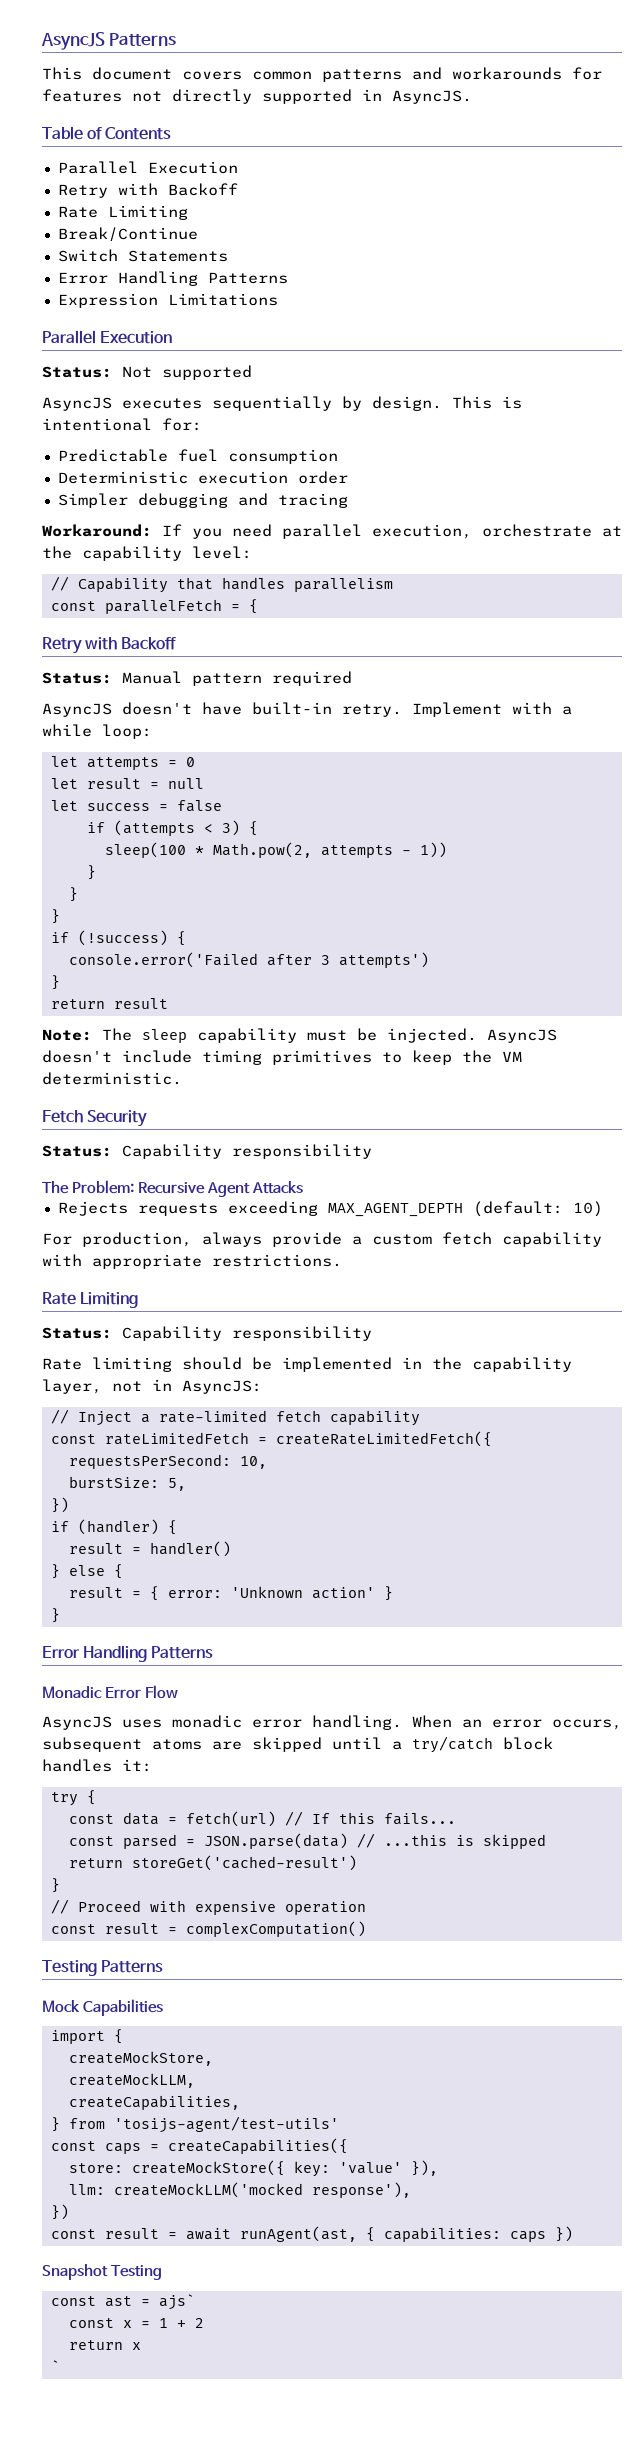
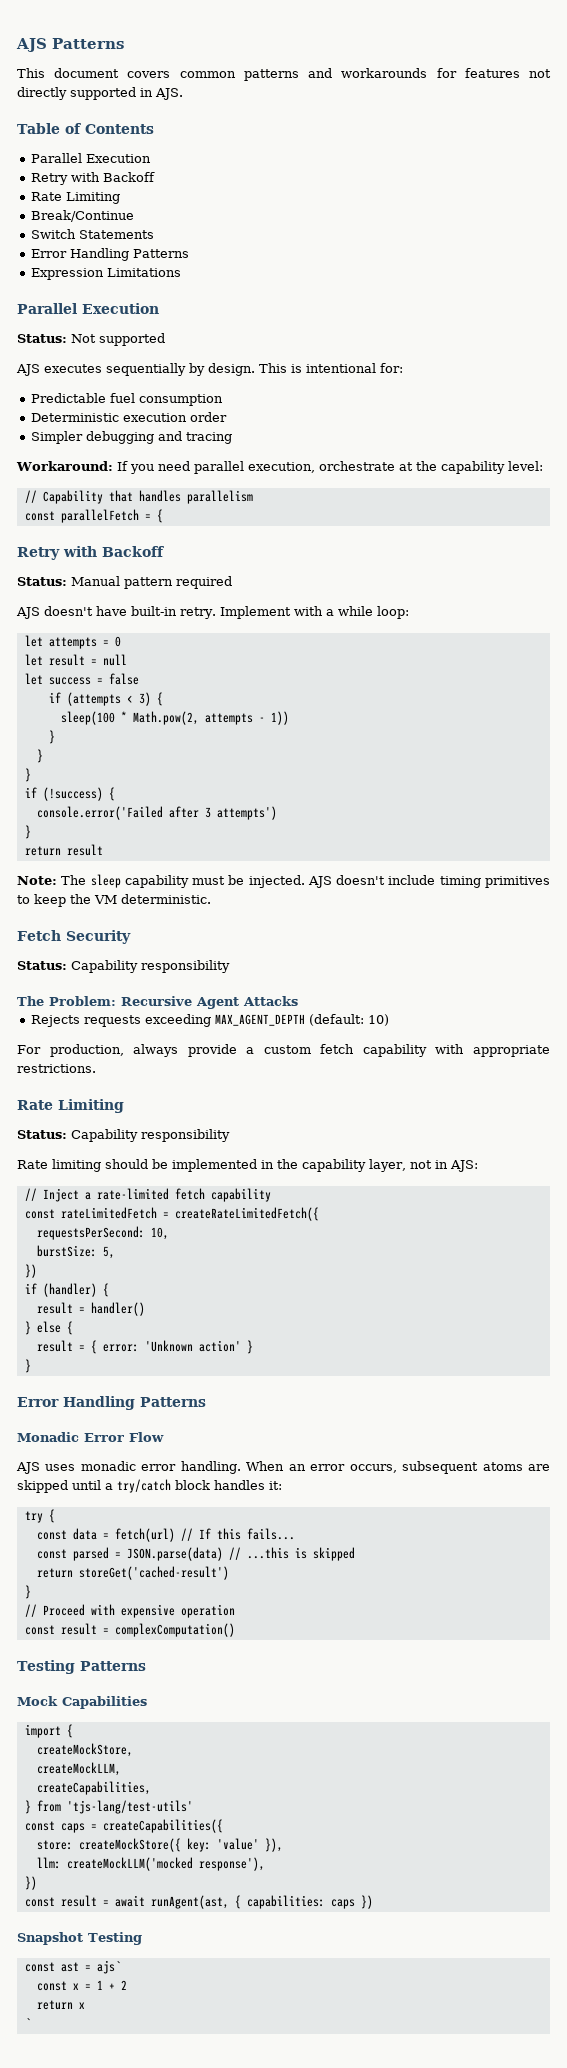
[41,32,105,50] AsyncJS -> [16,38,47,52] AJS
[392,90,472,104] AsyncJS. -> [155,88,183,100] AJS.
[42,397,112,411] AsyncJS -> [16,364,40,376] AJS
[42,703,112,717] AsyncJS -> [16,607,40,619] AJS
[487,1029,557,1043] AsyncJS -> [307,876,332,888] AJS
[182,1380,262,1394] AsyncJS: -> [449,1160,478,1172] AJS:
[42,1716,112,1730] AsyncJS -> [16,1462,40,1474] AJS
[113,2116,339,2133] 'tosijs-agent/test-utils' -> [66,1800,193,1814] 'tjs-lang/test-utils'

